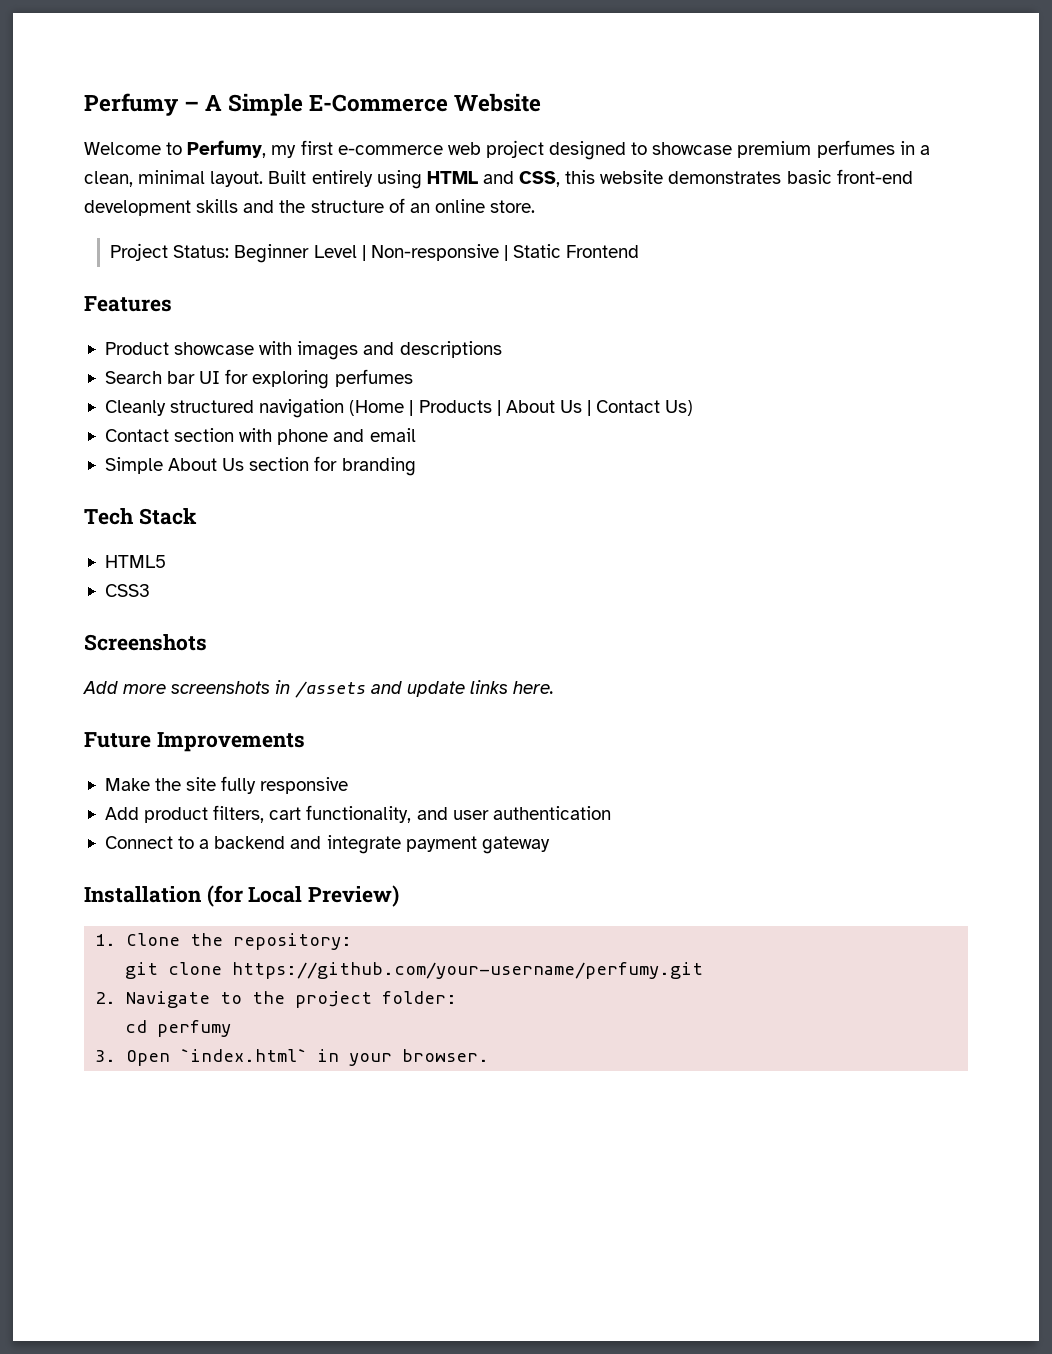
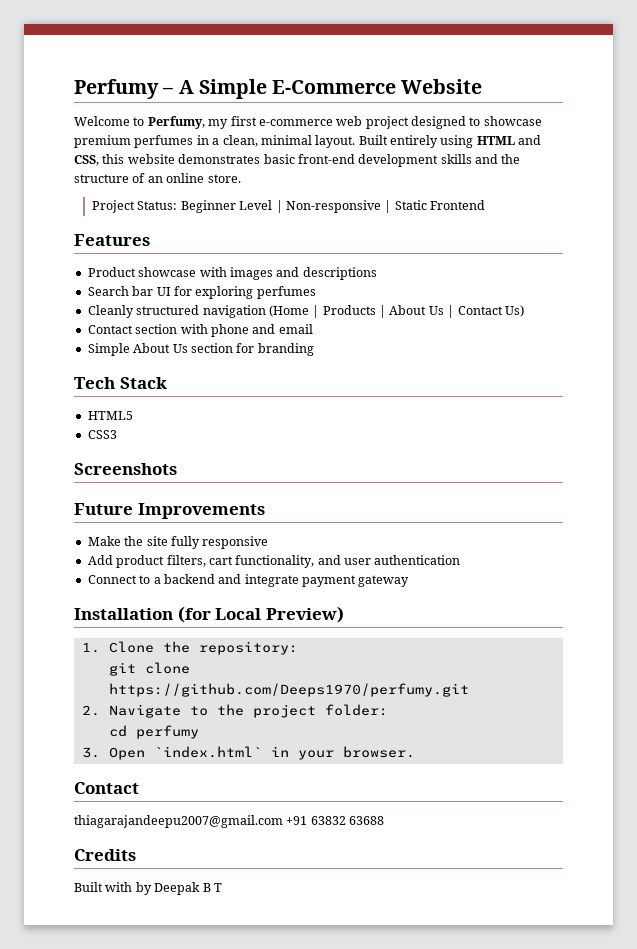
[83,680,555,698] // Add more screenshots in /assets and update links here. -> (177, 469) none
[232,962,704,979] https://github.com/your-username/perfumy.git -> [108,683,469,697] https://github.com/Deeps1970/perfumy.git
(490, 1055) none -> [74,782,139,794] [74,815,385,828] [74,849,136,861] [74,882,222,895] // Contact // thiagarajandeepu2007@gmail.com +91 63832 63688 // Credits // Built with by Deepak B T

